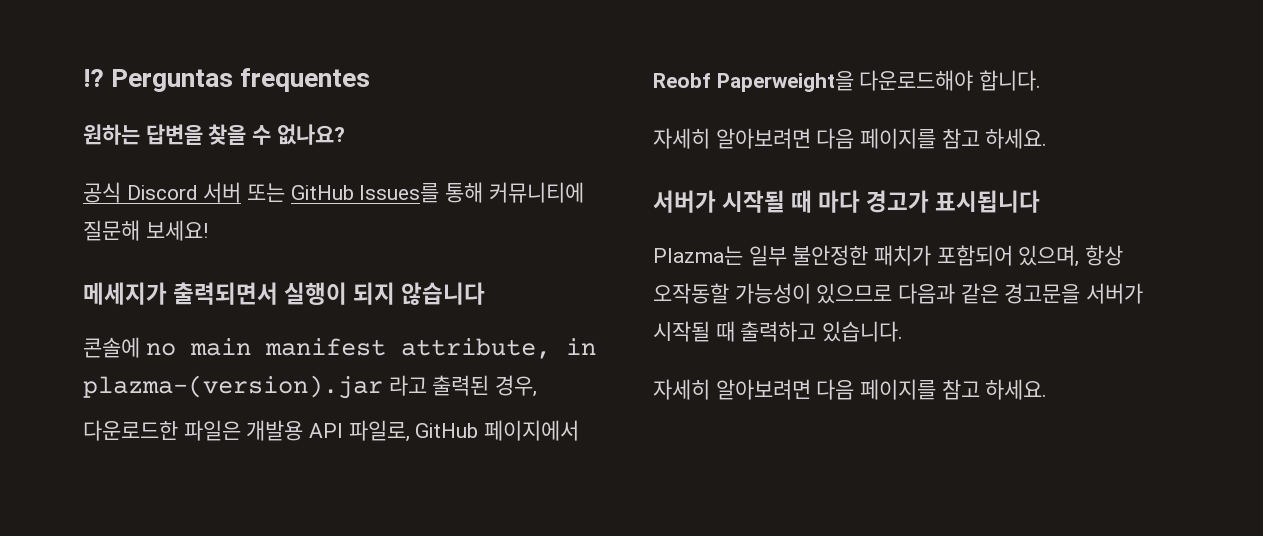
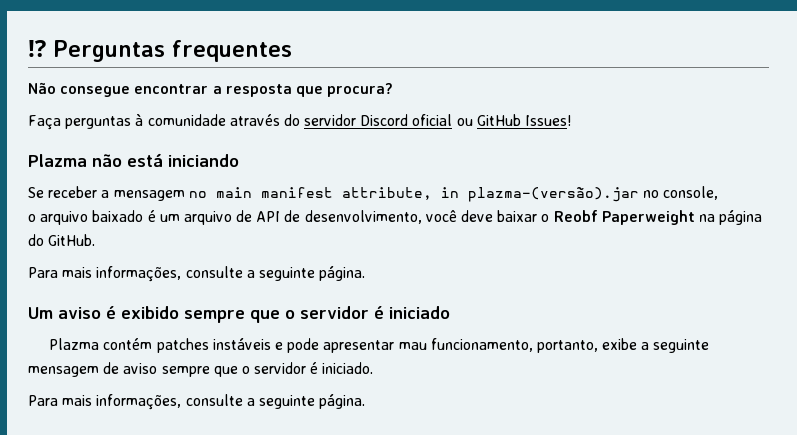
[83,124,345,145] [83,182,584,203] [83,220,208,241] [83,282,486,305] [83,337,140,358] 원하는 답변을 찾을 수 없나요? // 공식 Discord 서버 또는 GitHub Issues를 통해 커뮤니티에 질문해 보세요! // 메세지가 출력되면서 실행이 되지 않습니다 // 콘솔에 -> [28,82,394,97] [28,113,572,130] [28,153,239,167] [28,186,185,201] Não consegue encontrar a resposta que procura? // Faça perguntas à comunidade através do servidor Discord oficial ou GitHub Issues! // Plazma não está iniciando // Se receber a mensagem
[83,375,538,399] [83,420,580,442] [653,70,1042,92] [653,128,1048,149] [653,190,1041,213] [653,245,1124,267] [653,283,1144,304] [653,321,904,342] [653,379,1048,400] plazma-(version).jar 라고 출력된 경우, // 다운로드한 파일은 개발용 API 파일로, GitHub 페이지에서 Reobf Paperweight을 다운로드해야 합니다. // 자세히 알아보려면 다음 페이지를 참고 하세요. // 서버가 시작될 때 마다 경고가 표시됩니다 // Plazma는 일부 불안정한 패치가 포함되어 있으며, 항상 오작동할 가능성이 있으므로 다음과 같은 경고문을 서버가 시작될 때 출력하고 있습니다. // 자세히 알아보려면 다음 페이지를 참고 하세요. -> [467,186,719,202] [28,210,763,225] [28,234,96,246] [28,266,366,282] [28,306,450,323] [49,338,710,353] [28,362,374,377] [28,394,366,410] plazma-(versão).jar no console, // o arquivo baixado é um arquivo de API de desenvolvimento, você deve baixar o Reobf Paperweight na página do GitHub. // Para mais informações, consulte a seguinte página. // Um aviso é exibido sempre que o servidor é iniciado // Plazma contém patches instáveis e pode apresentar mau funcionamento, portanto, exibe a seguinte mensagem de aviso sempre que o servidor é iniciado. // Para mais informações, consulte a seguinte página.

